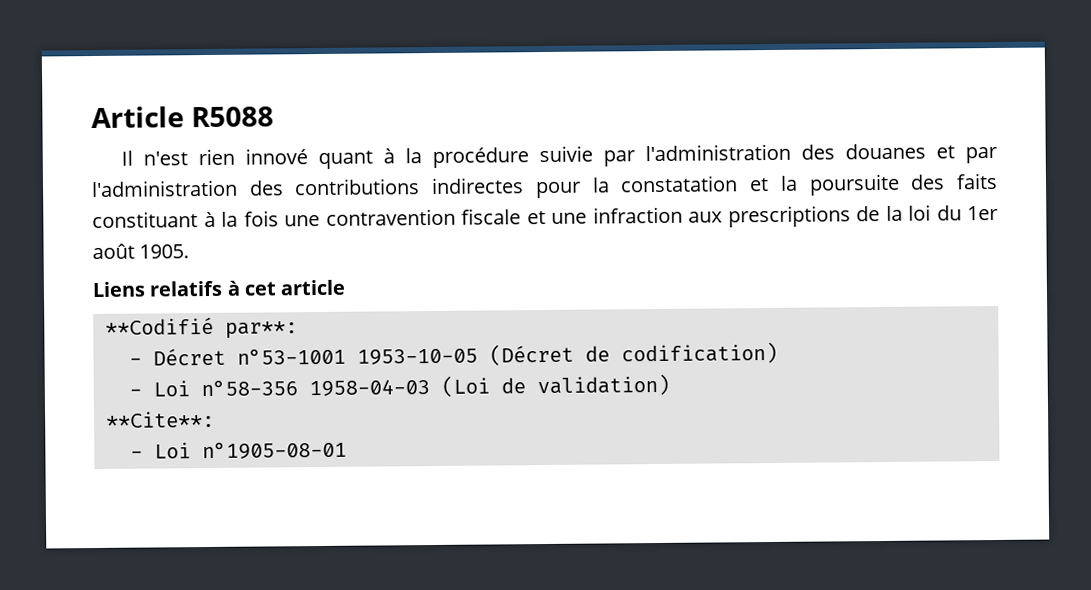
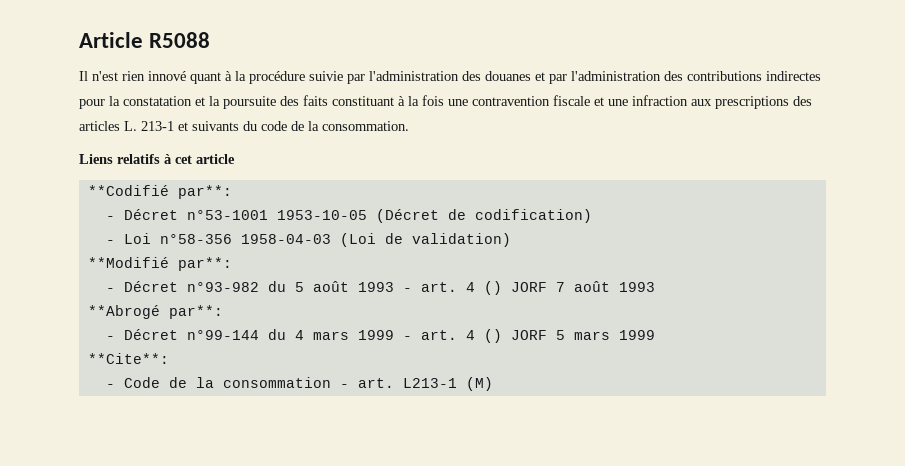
[856,204,998,222] [92,243,190,260] de la loi du 1er août 1905. -> [793,96,812,106] [79,121,409,131] des articles L. 213-1 et suivants du code de la consommation.
[105,410,215,428] [129,440,347,460] **Cite**: // - Loi n°1905-08-01 -> [87,257,232,271] [105,281,655,295] [87,305,223,319] [105,329,655,343] [87,353,169,364] [105,377,493,391] **Modifié par**: // - Décret n°93-982 du 5 août 1993 - art. 4 () JORF 7 août 1993 // **Abrogé par**: // - Décret n°99-144 du 4 mars 1999 - art. 4 () JORF 5 mars 1999 // **Cite**: // - Code de la consommation - art. L213-1 (M)

